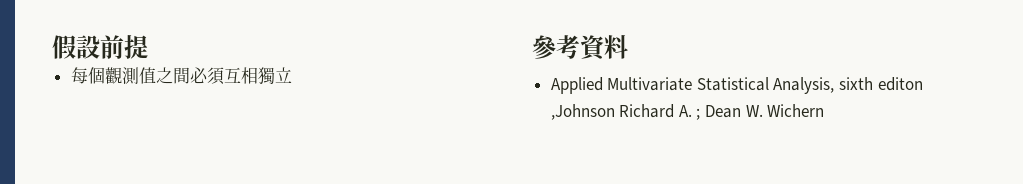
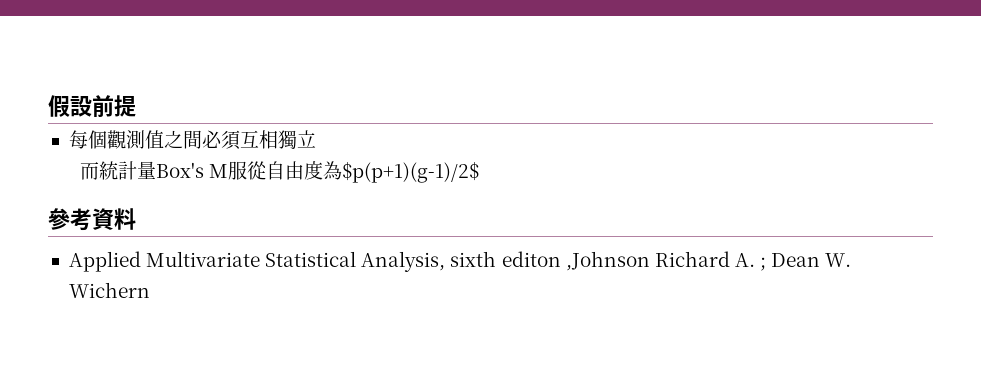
(292, 75) none -> [79,161,479,183] // 而統計量Box's M服從自由度為$p(p+1)(g-1)/2$

